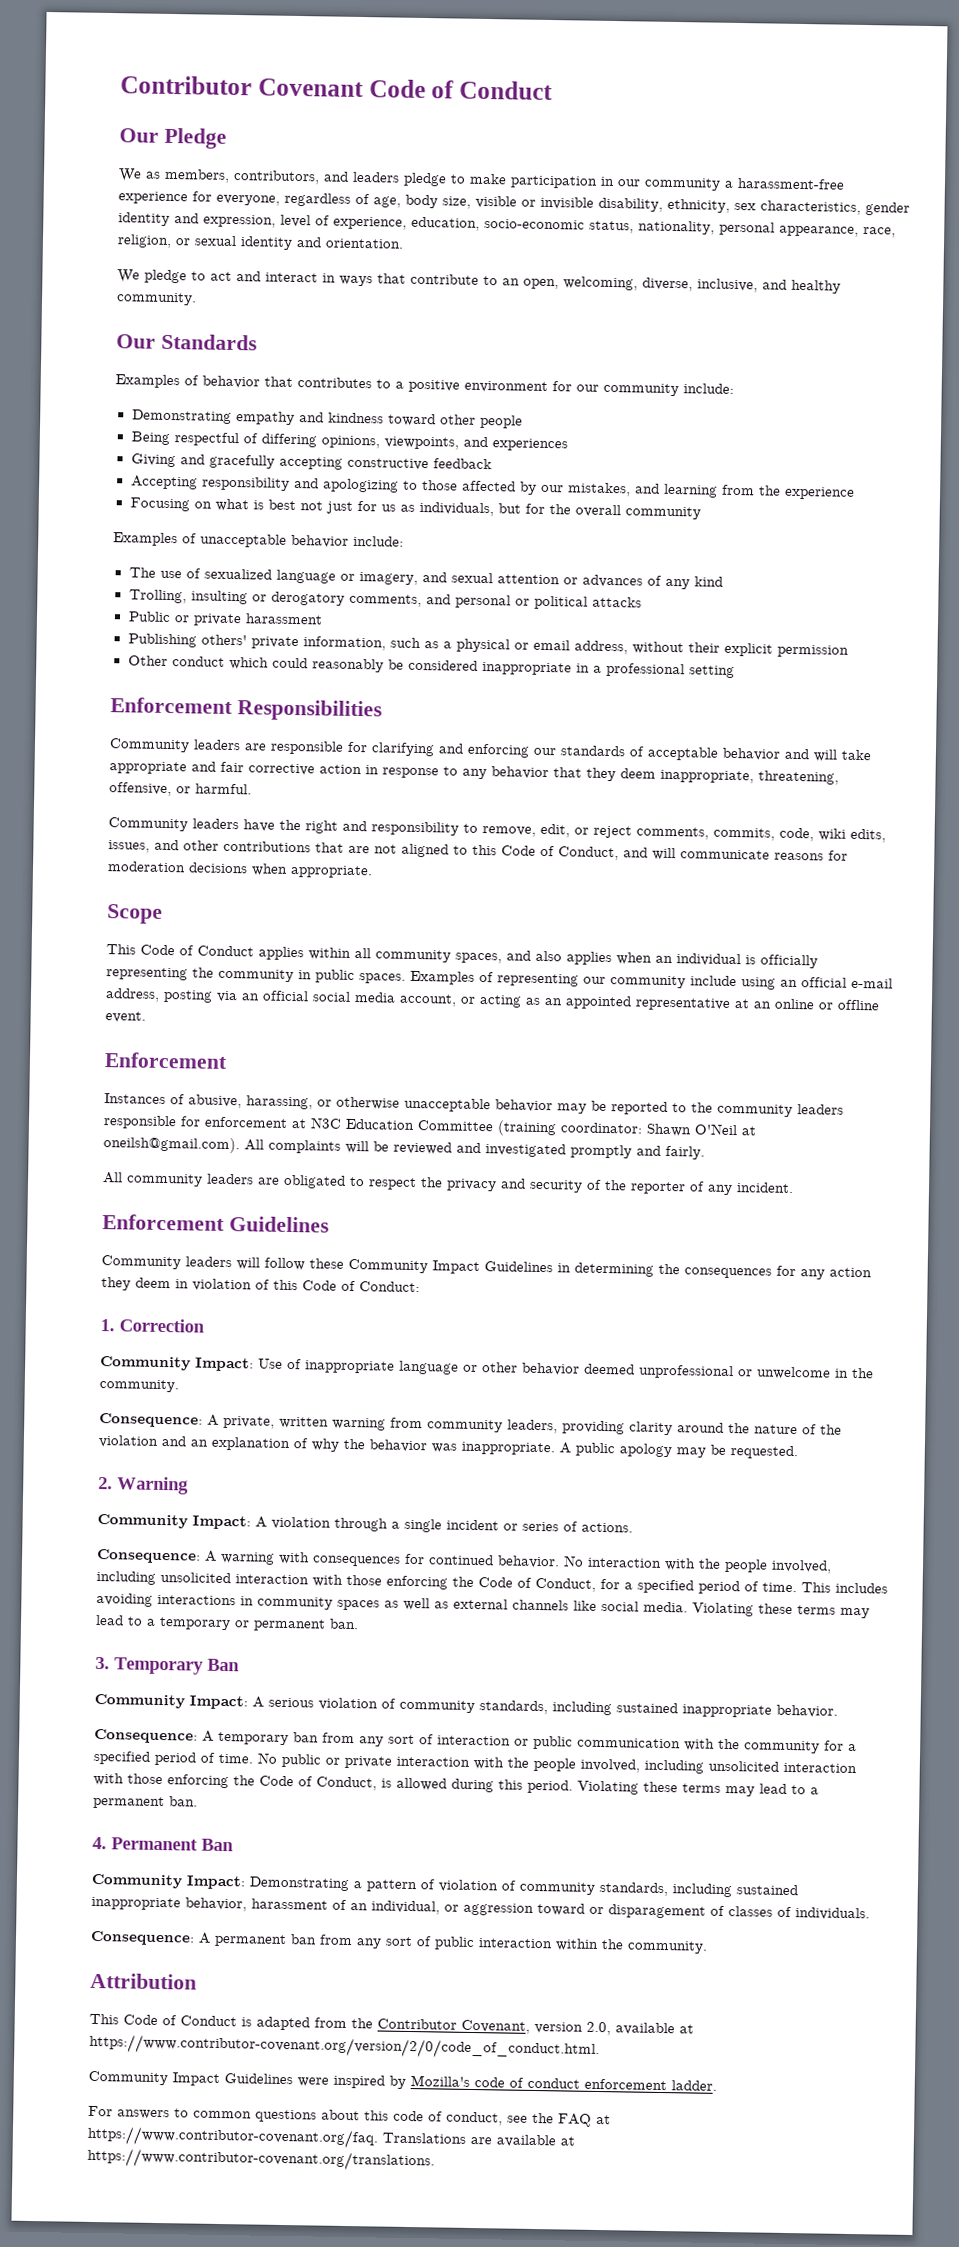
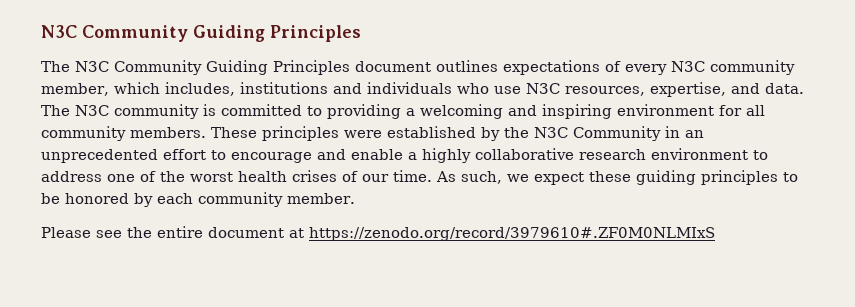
[120,75,553,101] [119,127,227,149] [118,168,845,191] [118,191,910,216] [118,212,896,238] [117,234,404,250] [117,269,841,294] [116,292,197,306] [116,333,257,351] [115,374,734,397] [131,409,523,429] [130,431,568,452] [130,453,492,471] [130,475,855,500] [129,497,701,520] [113,532,404,548] [128,567,723,590] [128,589,642,610] [127,611,323,627] [127,633,849,658] [127,655,735,678] [110,697,382,722] [109,738,871,762] [109,761,839,785] [109,782,252,797] [108,817,886,843] [108,839,848,861] [107,861,373,879] [107,904,163,924] [106,944,818,969] [106,967,893,990] [105,988,880,1011] [105,1011,146,1023] [104,1052,228,1069] [104,1093,844,1117] [103,1115,756,1137] [103,1136,705,1160] [103,1172,794,1196] [102,1214,329,1233] [101,1255,872,1280] [101,1277,420,1293] [100,1318,205,1333] [100,1356,874,1380] [99,1379,179,1393] [99,1412,842,1436] [98,1434,798,1460] [98,1476,189,1495] [97,1513,633,1533] [96,1548,832,1574] [96,1570,888,1595] [96,1592,870,1619] [95,1614,359,1632] [95,1656,240,1675] [94,1693,838,1718] [94,1728,857,1754] [93,1750,857,1774] [93,1772,819,1797] [93,1795,198,1810] [92,1836,234,1852] [91,1873,798,1898] [91,1896,870,1921] [90,1930,708,1954] [90,1972,197,1990] [89,2013,694,2036] [89,2033,600,2061] [88,2070,717,2091] [88,2105,611,2127] [87,2125,575,2149] [87,2147,435,2172] Contributor Covenant Code of Conduct // Our Pledge // We as members, contributors, and leaders pledge to make participation in our community a harassment-free experience for everyone, regardless of age, body size, visible or invisible disability, ethnicity, sex characteristics, gender identity and expression, level of experience, education, socio-economic status, nationality, personal appearance, race, religion, or sexual identity and orientation. // We pledge to act and interact in ways that contribute to an open, welcoming, diverse, inclusive, and healthy community. // Our Standards // Examples of behavior that contributes to a positive environment for our community include: // Demonstrating empathy and kindness toward other people // Being respectful of differing opinions, viewpoints, and experiences // Giving and gracefully accepting constructive feedback // Accepting responsibility and apologizing to those affected by our mistakes, and learning from the experience // Focusing on what is best not just for us as individuals, but for the overall community // Examples of unacceptable behavior include: // The use of sexualized language or imagery, and sexual attention or advances of any kind // Trolling, insulting or derogatory comments, and personal or political attacks // Public or private harassment // Publishing others' private information, such as a physical or email address, without their explicit permission // Other conduct which could reasonably be considered inappropriate in a professional setting // Enforcement Responsibilities // Community leaders are responsible for clarifying and enforcing our standards of acceptable behavior and will take appropriate and fair corrective action in response to any behavior that they deem inappropriate, threatening, offensive, or harmful. // Community leaders have the right and responsibility to remove, edit, or reject comments, commits, code, wiki edits, issues, and other contributions that are not aligned to this Code of Conduct, and will communicate reasons for moderation decisions when appropriate. // Scope // This Code of Conduct applies within all community spaces, and also applies when an individual is officially representing the community in public spaces. Examples of representing our community include using an official e-mail address, posting via an official social media account, or acting as an appointed representative at an online or offline event. // Enforcement // Instances of abusive, harassing, or otherwise unacceptable behavior may be reported to the community leaders responsible for enforcement at N3C Education Committee (training coordinator: Shawn O'Neil at oneilsh@gmail.com). All complaints will be reviewed and investigated promptly and fairly. // All community leaders are obligated to respect the privacy and security of the reporter of any incident. // Enforcement Guidelines // Community leaders will follow these Community Impact Guidelines in determining the consequences for any action they deem in violation of this Code of Conduct: // 1. Correction // Community Impact: Use of inappropriate language or other behavior deemed unprofessional or unwelcome in the community. // Consequence: A private, written warning from community leaders, providing clarity around the nature of the violation and an explanation of why the behavior was inappropriate. A public apology may be requested. // 2. Warning // Community Impact: A violation through a single incident or series of actions. // Consequence: A warning with consequences for continued behavior. No interaction with the people involved, including unsolicited interaction with those enforcing the Code of Conduct, for a specified period of time. This includes avoiding interactions in community spaces as well as external channels like social media. Violating these terms may lead to a temporary or permanent ban. // 3. Temporary Ban // Community Impact: A serious violation of community standards, including sustained inappropriate behavior. // Consequence: A temporary ban from any sort of interaction or public communication with the community for a specified period of time. No public or private interaction with the people involved, including unsolicited interaction with those enforcing the Code of Conduct, is allowed during this period. Violating these terms may lead to a permanent ban. // 4. Permanent Ban // Community Impact: Demonstrating a pattern of violation of community standards, including sustained inappropriate behavior, harassment of an individual, or aggression toward or disparagement of classes of individuals. // Consequence: A permanent ban from any sort of public interaction within the community. // Attribution // This Code of Conduct is adapted from the Contributor Covenant, version 2.0, available at https://www.contributor-covenant.org/version/2/0/code_of_conduct.html. // Community Impact Guidelines were inspired by Mozilla's code of conduct enforcement ladder. // For answers to common questions about this code of conduct, see the FAQ at https://www.contributor-covenant.org/faq. Translations are available at https://www.contributor-covenant.org/translations. -> [41,25,361,42] [41,60,795,75] [41,82,804,97] [41,104,765,119] [41,126,704,141] [41,148,768,163] [41,170,798,185] [41,192,355,207] [41,226,715,241] N3C Community Guiding Principles // The N3C Community Guiding Principles document outlines expectations of every N3C community member, which includes, institutions and individuals who use N3C resources, expertise, and data. The N3C community is committed to providing a welcoming and inspiring environment for all community members. These principles were established by the N3C Community in an unprecedented effort to encourage and enable a highly collaborative research environment to address one of the worst health crises of our time. As such, we expect these guiding principles to be honored by each community member. // Please see the entire document at https://zenodo.org/record/3979610#.ZF0M0NLMIxS

